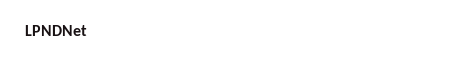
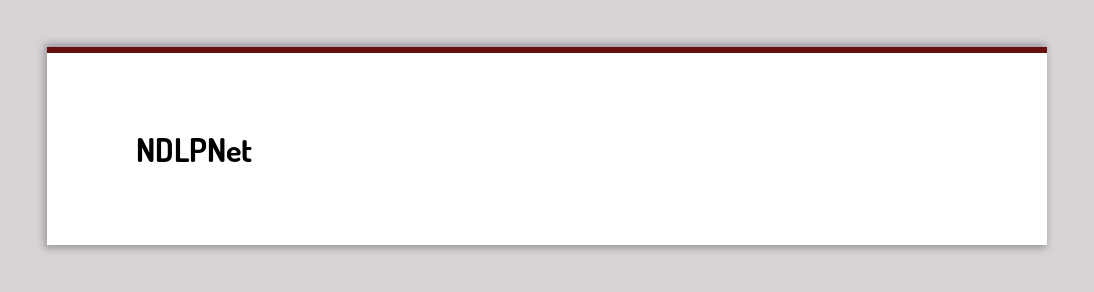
[25,25,87,36] LPNDNet -> [136,138,252,162] NDLPNet

